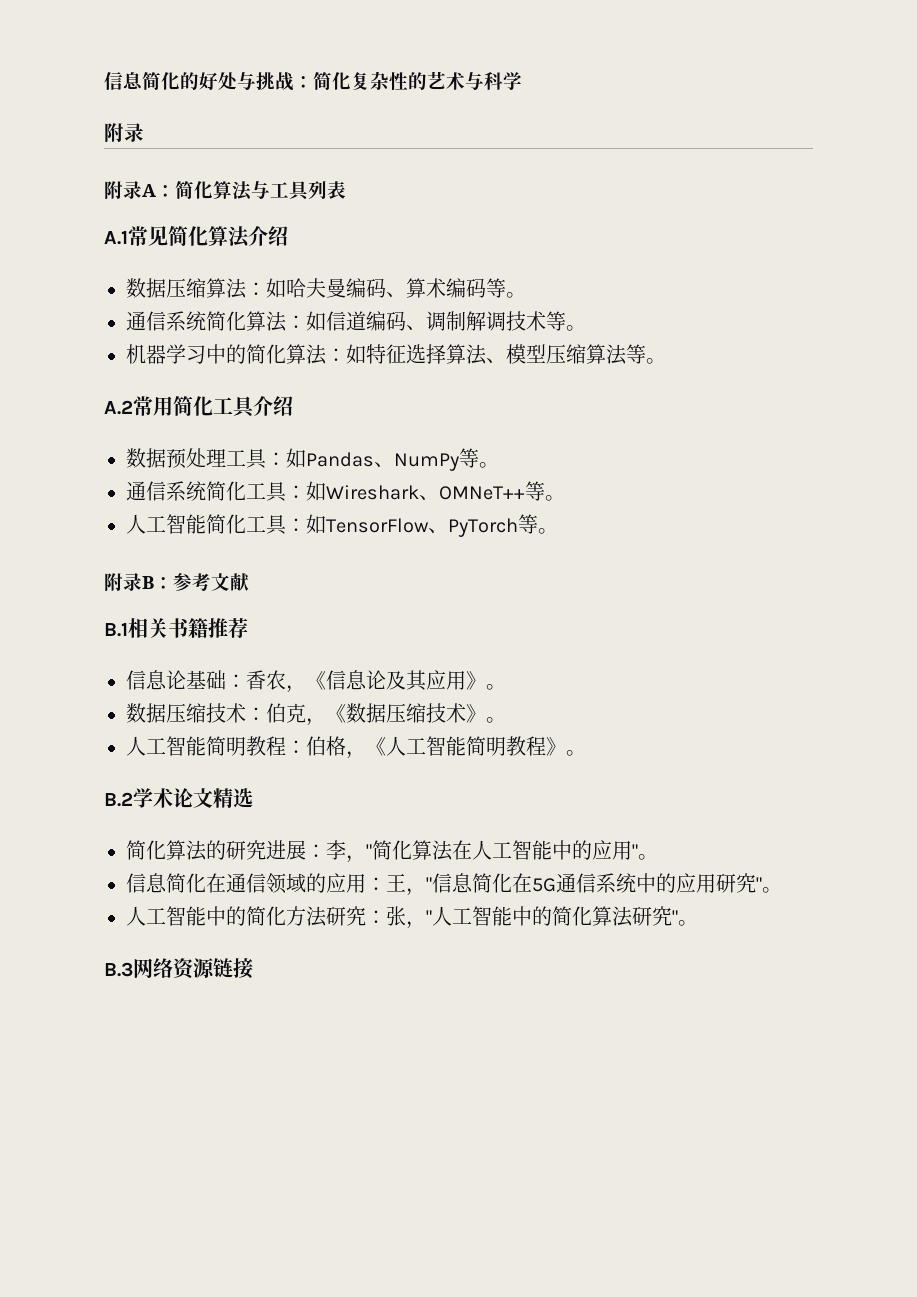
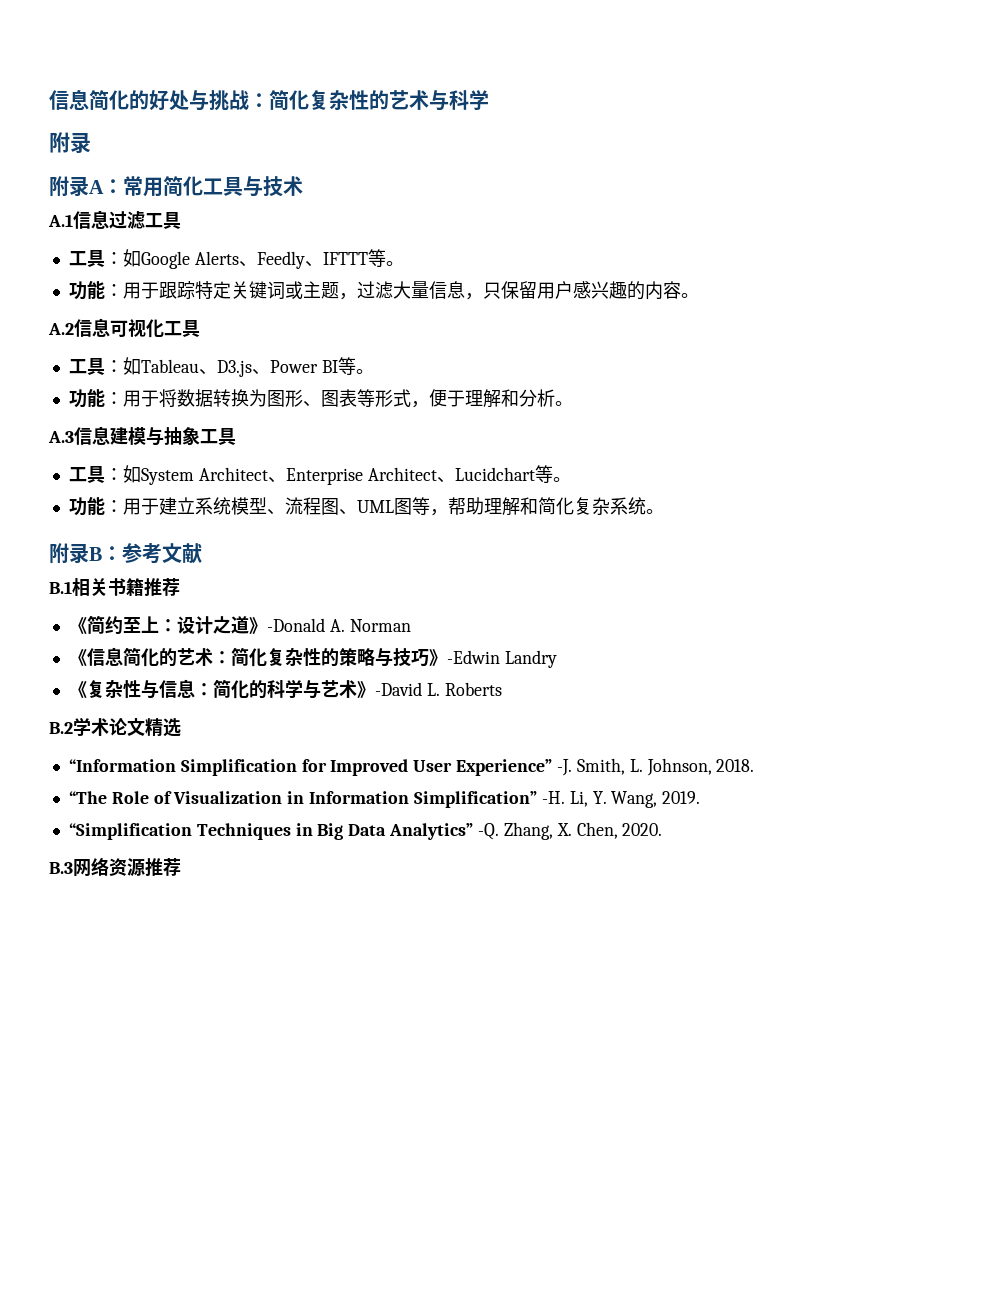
[175,181,346,201] [104,226,288,248] [126,278,526,299] [126,311,586,332] [126,344,666,365] [104,396,293,418] [126,448,499,471] [126,481,565,502] [126,514,538,537] 简化算法与工具列表 // A.1常见简化算法介绍 // 数据压缩算法：如哈夫曼编码、算术编码等。 // 通信系统简化算法：如信道编码、调制解调技术等。 // 机器学习中的简化算法：如特征选择算法、模型压缩算法等。 // A.2常用简化工具介绍 // 数据预处理工具：如Pandas、NumPy等。 // 通信系统简化工具：如Wireshark、OMNeT++等。 // 人工智能简化工具：如TensorFlow、PyTorch等 -> [123,176,303,197] [48,210,181,230] [68,249,404,269] [68,281,699,300] [48,318,200,338] [68,357,374,377] [68,389,573,408] [48,426,236,446] [68,465,571,485] [68,497,646,516] 常用简化工具与技术 // A.1信息过滤工具 // 工具：如Google Alerts、Feedly、IFTTT等。 // 功能：用于跟踪特定关键词或主题，过滤大量信息，只保留用户感兴趣的内容。 // A.2信息可视化工具 // 工具：如Tableau、D3.js、Power BI等。 // 功能：用于将数据转换为图形、图表等形式，便于理解和分析。 // A.3信息建模与抽象工具 // 工具：如System Architect、Enterprise Architect、Lucidchart等。 // 功能：用于建立系统模型、流程图、UML图等，帮助理解和简化复杂系统
[126,670,506,693] [126,703,506,726] [126,736,586,759] [104,788,253,808] [126,840,658,863] [126,873,782,896] [126,906,698,929] 信息论基础：香农，《信息论及其应用》。 // 数据压缩技术：伯克，《数据压缩技术》。 // 人工智能简明教程：伯格，《人工智能简明教程》。 // B.2学术论文精选 // 简化算法的研究进展：李，"简化算法在人工智能中的应用"。 // 信息简化在通信领域的应用：王，"信息简化在5G通信系统中的应用研究"。 // 人工智能中的简化方法研究：张，"人工智能中的简化算法研究"。 -> [68,615,411,634] [68,647,557,668] [68,679,502,699] [49,717,181,737] [68,758,755,776] [68,791,701,808] [68,822,663,840] 《简约至上：设计之道》-Donald A. Norman // 《信息简化的艺术：简化复杂性的策略与技巧》-Edwin Landry // 《复杂性与信息：简化的科学与艺术》-David L. Roberts // B.2学术论文精选 // “Information Simplification for Improved User Experience” -J. Smith, L. Johnson, 2018. // “The Role of Visualization in Information Simplification” -H. Li, Y. Wang, 2019. // “Simplification Techniques in Big Data Analytics” -Q. Zhang, X. Chen, 2020.
[213,958,253,979] 链接 -> [145,858,181,876] 推荐

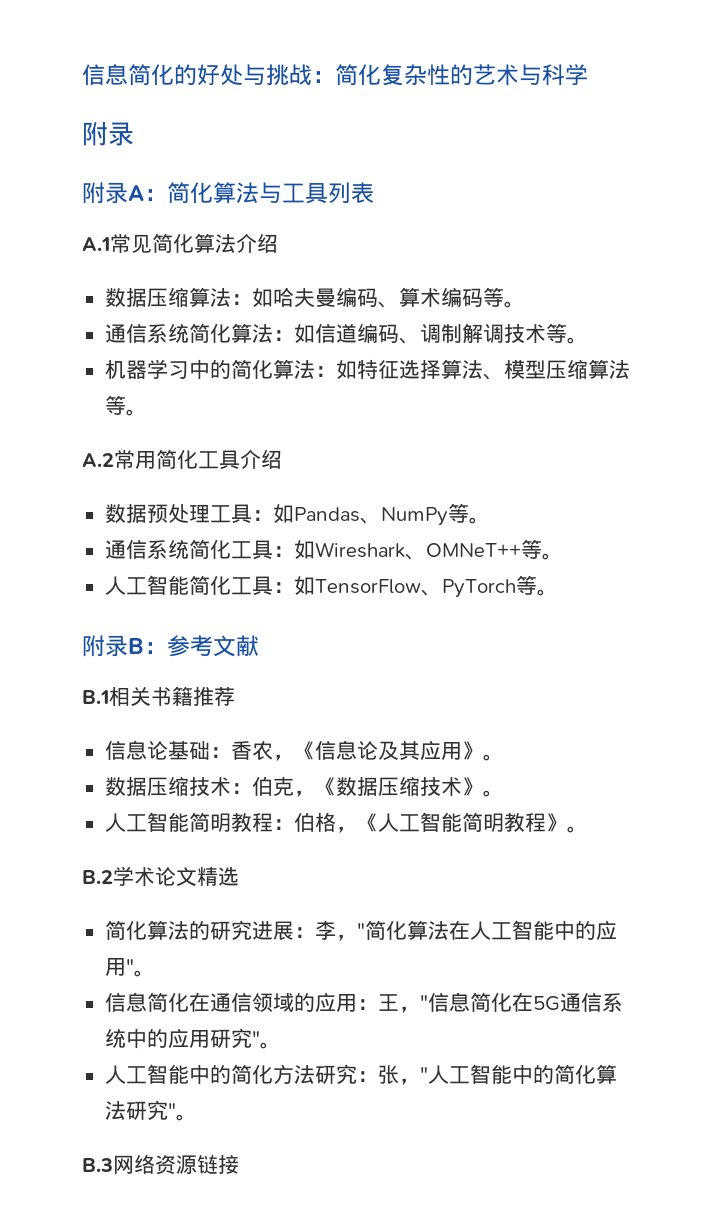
[123,176,303,197] [48,210,181,230] [68,249,404,269] [68,281,699,300] [48,318,200,338] [68,357,374,377] [68,389,573,408] [48,426,236,446] [68,465,571,485] [68,497,646,516] 常用简化工具与技术 // A.1信息过滤工具 // 工具：如Google Alerts、Feedly、IFTTT等。 // 功能：用于跟踪特定关键词或主题，过滤大量信息，只保留用户感兴趣的内容。 // A.2信息可视化工具 // 工具：如Tableau、D3.js、Power BI等。 // 功能：用于将数据转换为图形、图表等形式，便于理解和分析。 // A.3信息建模与抽象工具 // 工具：如System Architect、Enterprise Architect、Lucidchart等。 // 功能：用于建立系统模型、流程图、UML图等，帮助理解和简化复杂系统 -> [167,182,374,204] [82,233,278,253] [104,287,525,308] [104,323,588,344] [104,359,630,380] [104,395,147,416] [82,449,282,470] [104,503,490,526] [104,539,563,560] [104,575,537,598] 简化算法与工具列表 // A.1常见简化算法介绍 // 数据压缩算法：如哈夫曼编码、算术编码等。 // 通信系统简化算法：如信道编码、调制解调技术等。 // 机器学习中的简化算法：如特征选择算法、模型压缩算法等。 // A.2常用简化工具介绍 // 数据预处理工具：如Pandas、NumPy等。 // 通信系统简化工具：如Wireshark、OMNeT++等。 // 人工智能简化工具：如TensorFlow、PyTorch等
[68,615,411,634] [68,647,557,668] [68,679,502,699] [49,717,181,737] [68,758,755,776] [68,791,701,808] [68,822,663,840] 《简约至上：设计之道》-Donald A. Norman // 《信息简化的艺术：简化复杂性的策略与技巧》-Edwin Landry // 《复杂性与信息：简化的科学与艺术》-David L. Roberts // B.2学术论文精选 // “Information Simplification for Improved User Experience” -J. Smith, L. Johnson, 2018. // “The Role of Visualization in Information Simplification” -H. Li, Y. Wang, 2019. // “Simplification Techniques in Big Data Analytics” -Q. Zhang, X. Chen, 2020. -> [104,740,504,761] [104,776,504,797] [104,812,588,833] [82,866,239,887] [104,920,617,941] [104,958,155,977] [104,992,623,1013] [104,1028,281,1049] [104,1064,617,1085] [104,1100,197,1121] 信息论基础：香农，《信息论及其应用》。 // 数据压缩技术：伯克，《数据压缩技术》。 // 人工智能简明教程：伯格，《人工智能简明教程》。 // B.2学术论文精选 // 简化算法的研究进展：李，"简化算法在人工智能中的应用"。 // 信息简化在通信领域的应用：王，"信息简化在5G通信系统中的应用研究"。 // 人工智能中的简化方法研究：张，"人工智能中的简化算法研究"。
[145,858,181,876] 推荐 -> [197,1154,239,1174] 链接

